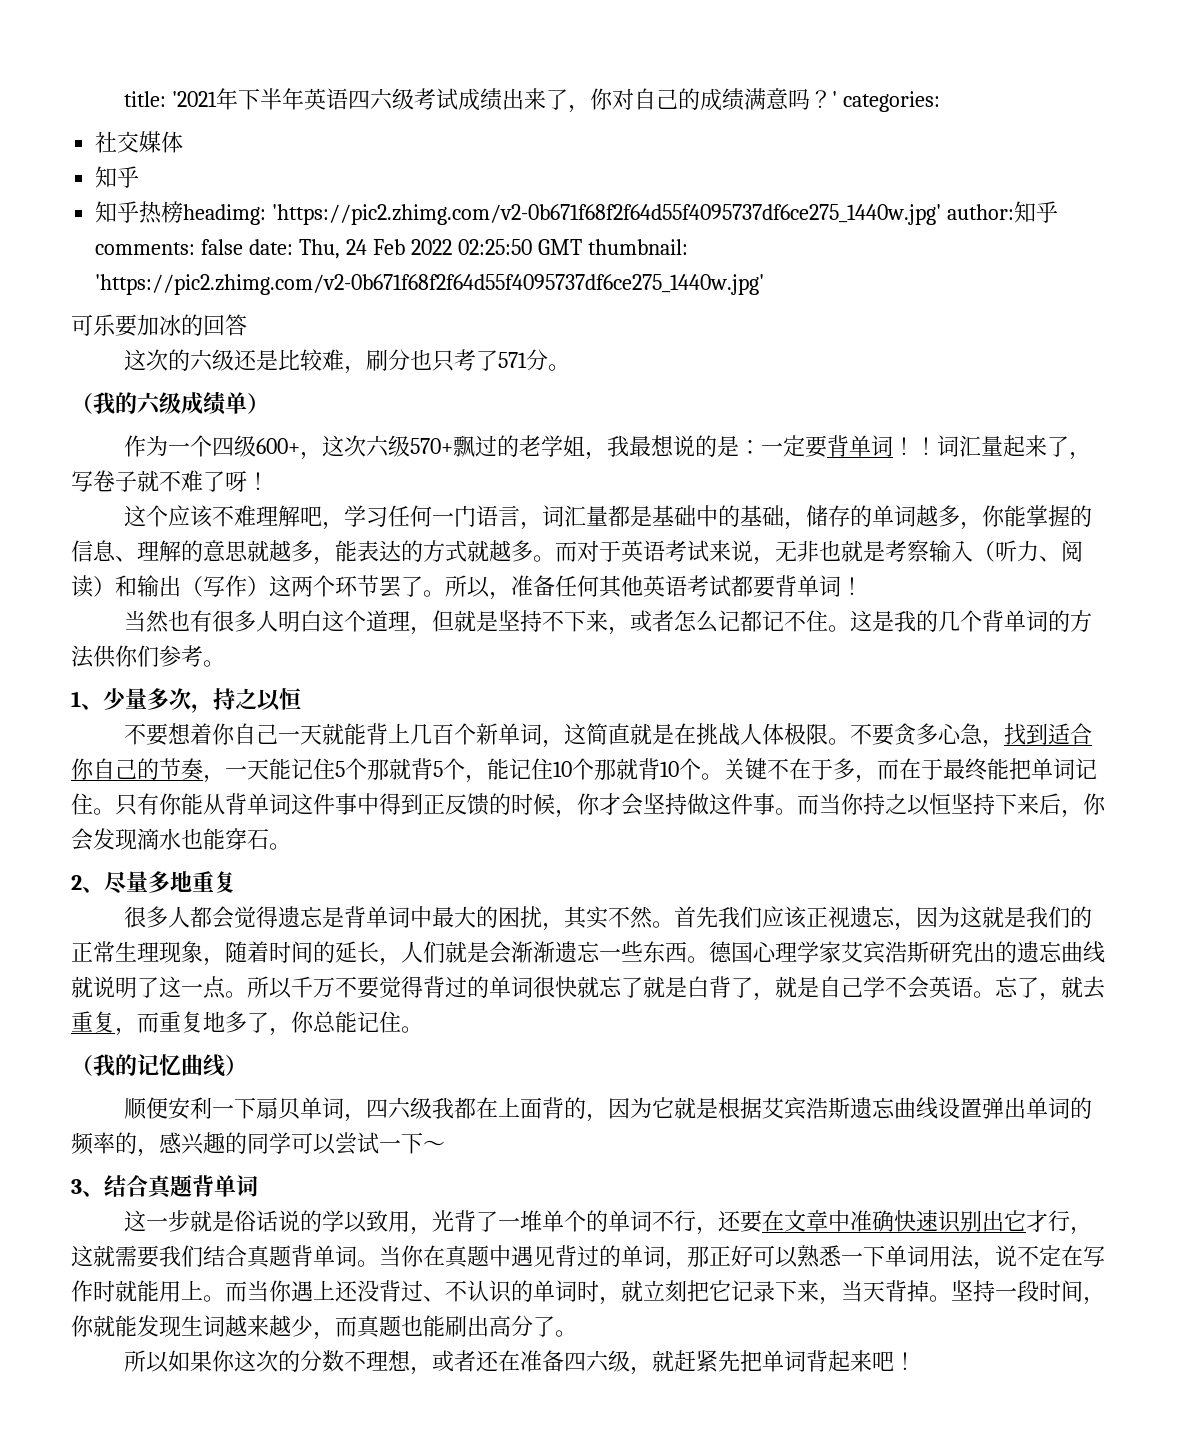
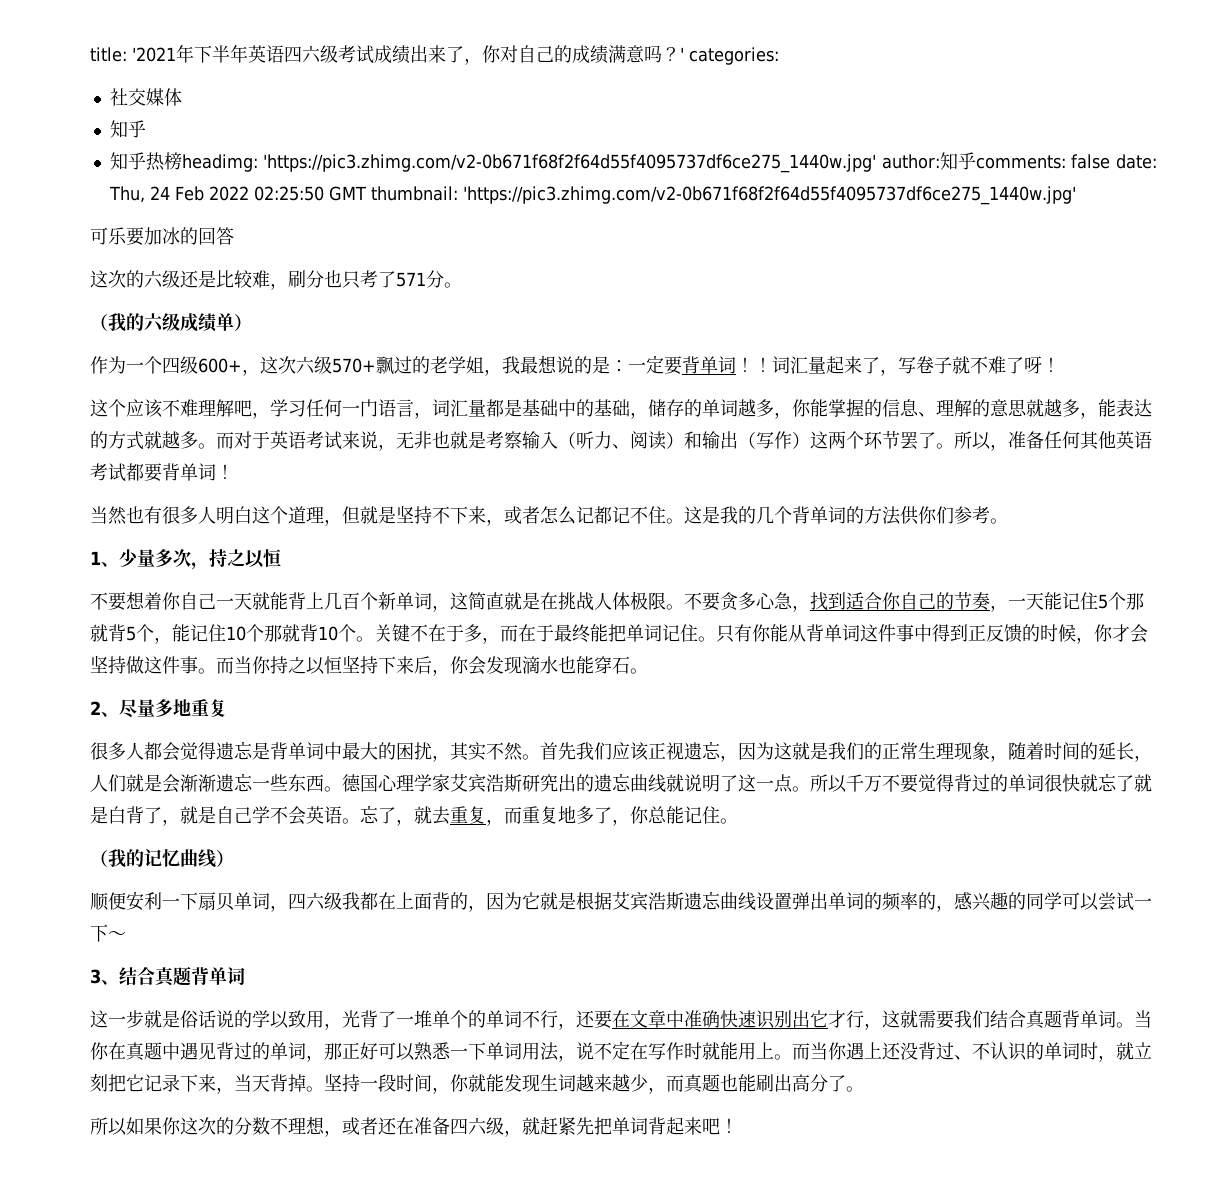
[272,204,942,225] 'https://pic2.zhimg.com/v2-0b671f68f2f64d55f4095737df6ce275_1440w.jpg' -> [263,154,877,173] 'https://pic3.zhimg.com/v2-0b671f68f2f64d55f4095737df6ce275_1440w.jpg'
[95,274,765,295] 'https://pic2.zhimg.com/v2-0b671f68f2f64d55f4095737df6ce275_1440w.jpg' -> [462,186,1076,205] 'https://pic3.zhimg.com/v2-0b671f68f2f64d55f4095737df6ce275_1440w.jpg'

